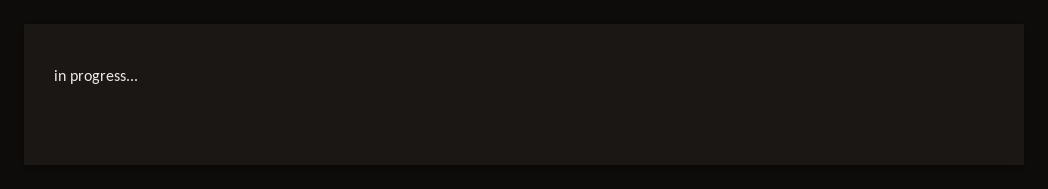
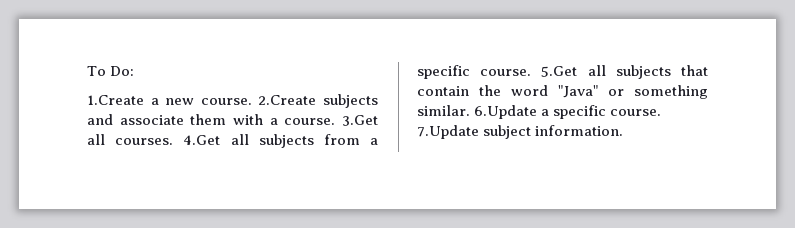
[54,70,139,84] in progress... -> [87,66,135,76] [87,94,378,108] [87,114,378,126] [87,134,379,148] [417,65,708,79] [417,85,708,99] [417,105,662,119] [417,125,624,139] To Do: // 1.Create a new course. 2.Create subjects and associate them with a course. 3.Get all courses. 4.Get all subjects from a specific course. 5.Get all subjects that contain the word "Java" or something similar. 6.Update a specific course. 7.Update subject information.

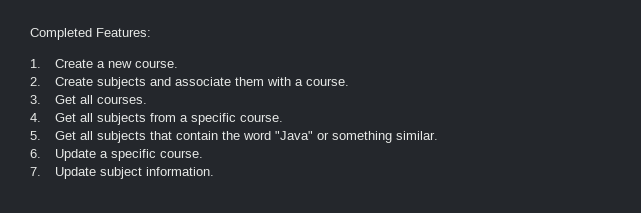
[87,66,135,76] [87,95,144,105] To Do: // 1.Create -> [30,28,151,40] [30,59,93,68] Completed Features: // 1. Create
[258,95,317,105] 2.Create -> [30,77,93,86] // 2. Create
[341,115,378,126] 3.Get -> [30,95,76,104] // 3. Get
[183,135,221,145] 4.Get -> [30,113,76,122] // 4. Get
[541,66,578,77] 5.Get -> [30,131,76,140] // 5. Get
[474,105,662,119] [417,125,479,139] 6.Update a specific course. 7.Update -> [30,149,203,161] [30,167,96,179] // 6. Update a specific course. // 7. Update

